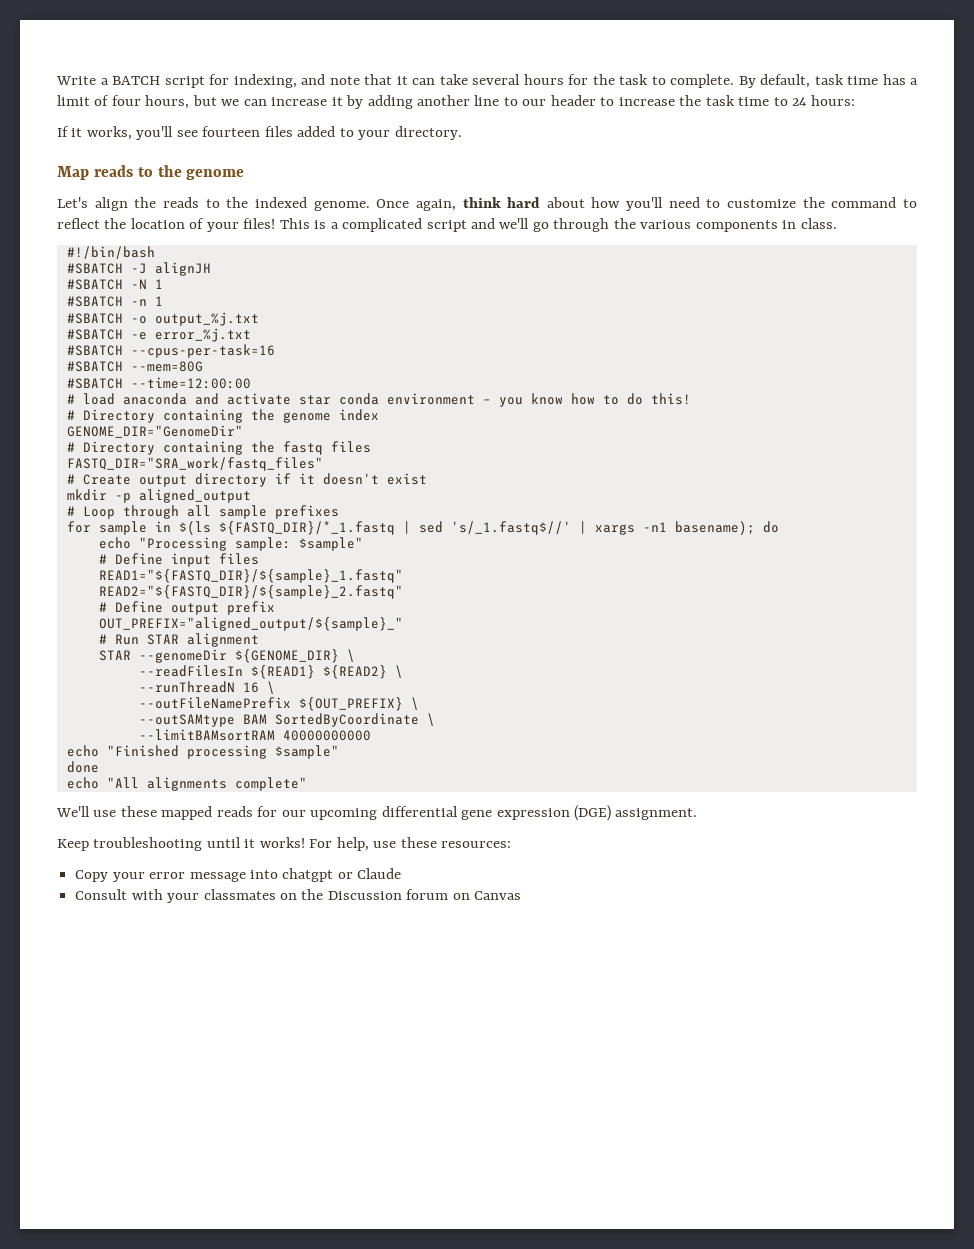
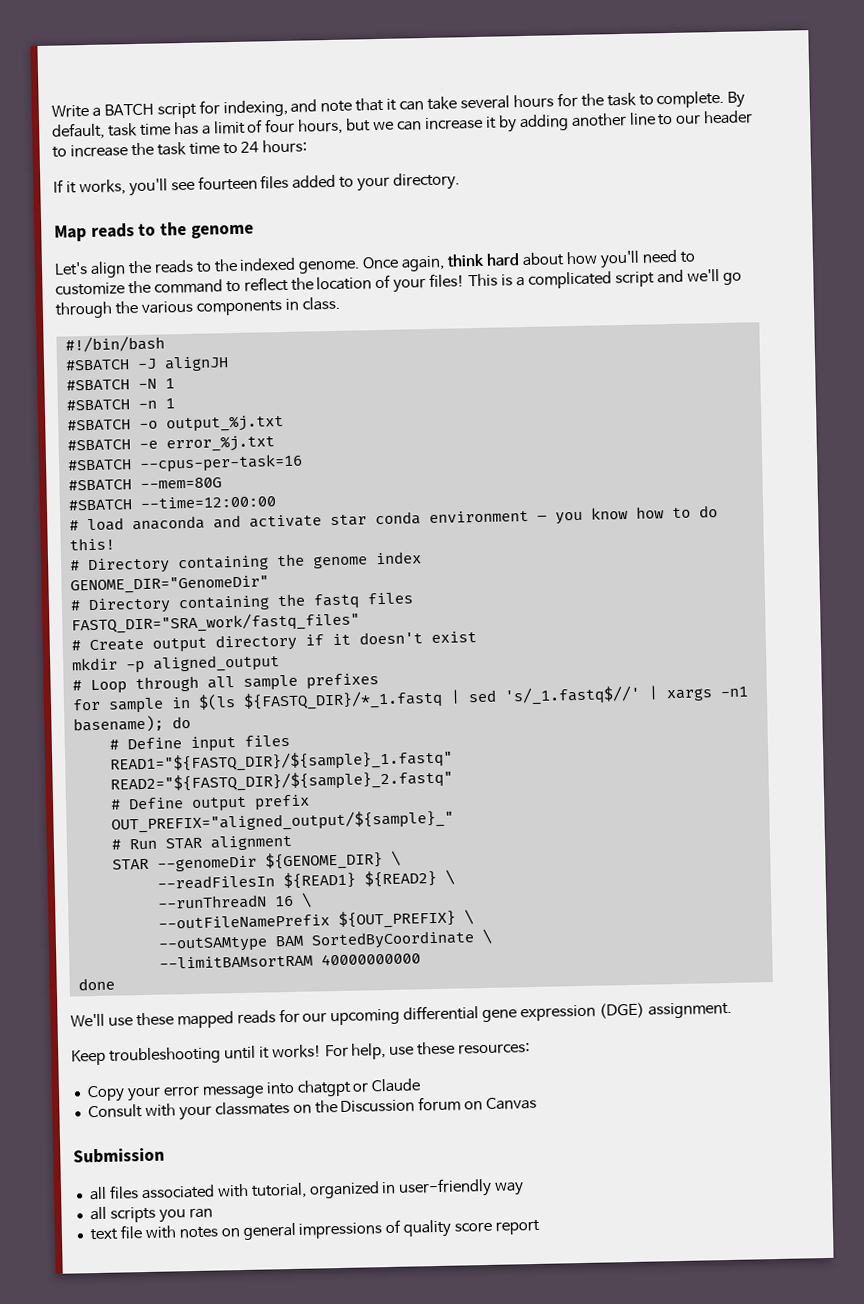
[98,537,363,551] // echo "Processing sample: $sample" -> (191, 722) none
[66,745,339,759] [66,761,99,773] [66,777,307,791] echo "Finished processing $sample" // done // echo "All alignments complete" -> [77,977,115,991] done
(522, 895) none -> [73,1147,165,1164] [88,1177,525,1201] [89,1206,213,1223] [89,1219,542,1241] // Submission // all files associated with tutorial, organized in user-friendly way // all scripts you ran // text file with notes on general impressions of quality score report

